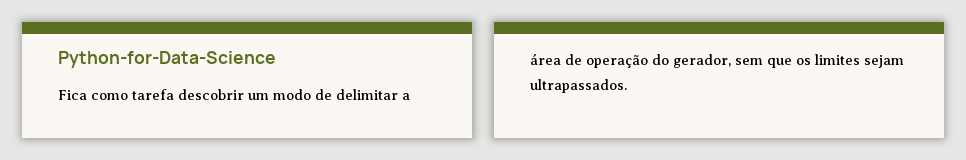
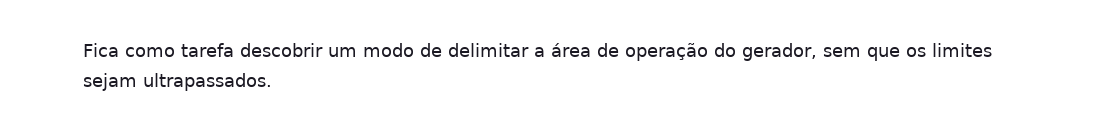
[58,51,276,68] Python-for-Data-Science // -> (83, 50) none

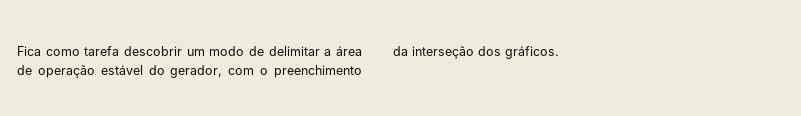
(708, 52) none -> [100,65,143,75] estável
[822,43,992,61] [83,73,272,91] sem que os limites sejam ultrapassados. -> [228,65,362,78] [393,46,559,59] com o preenchimento da interseção dos gráficos.

